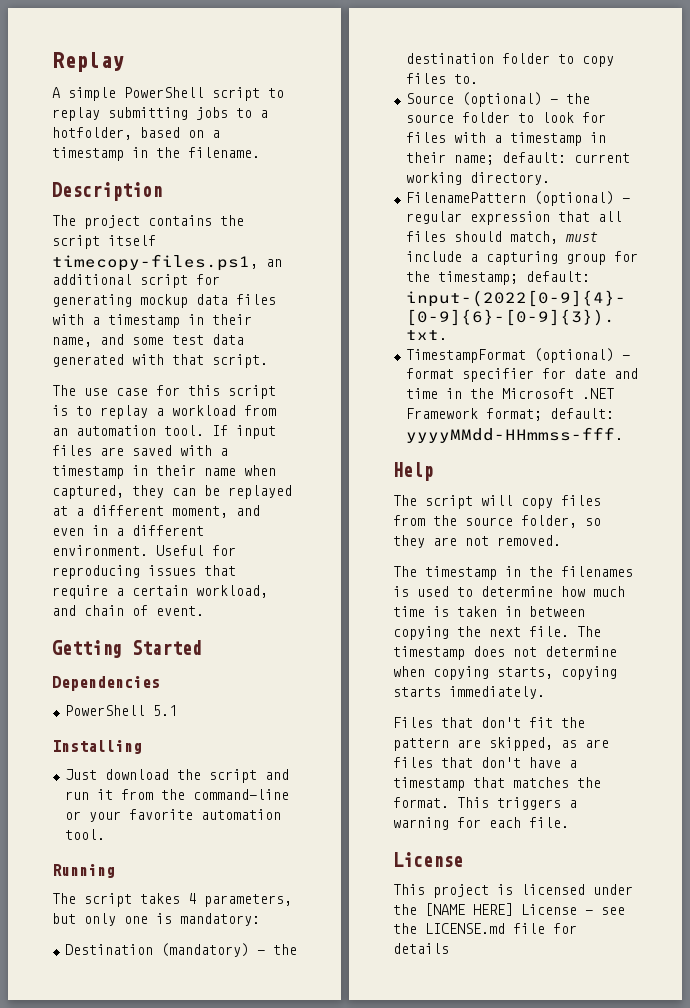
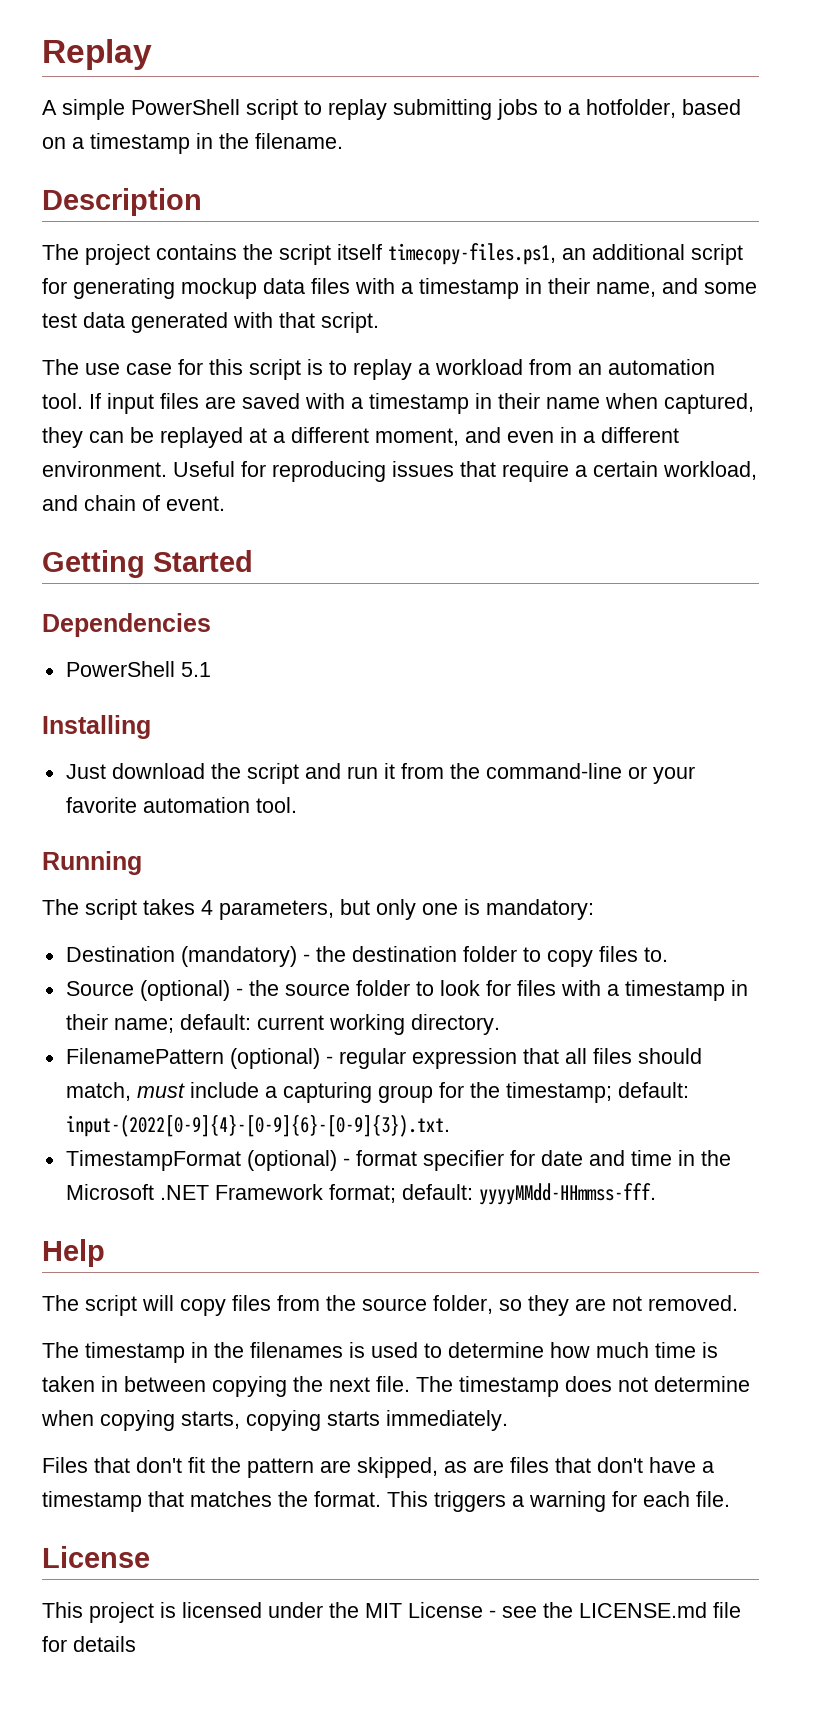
[425,903,513,916] [NAME HERE] -> [365,1603,402,1618] MIT

